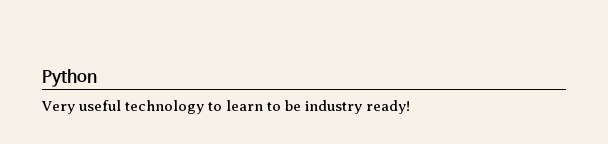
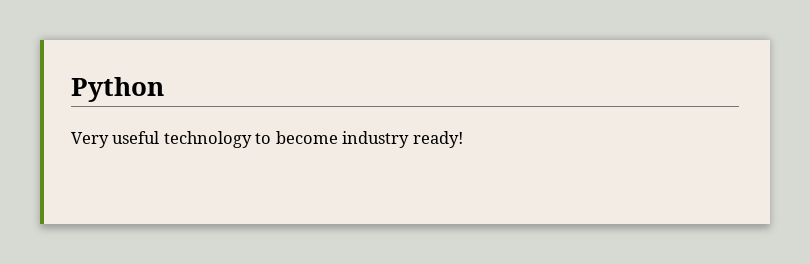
[226,100,302,111] learn to be -> [275,131,338,144] become

